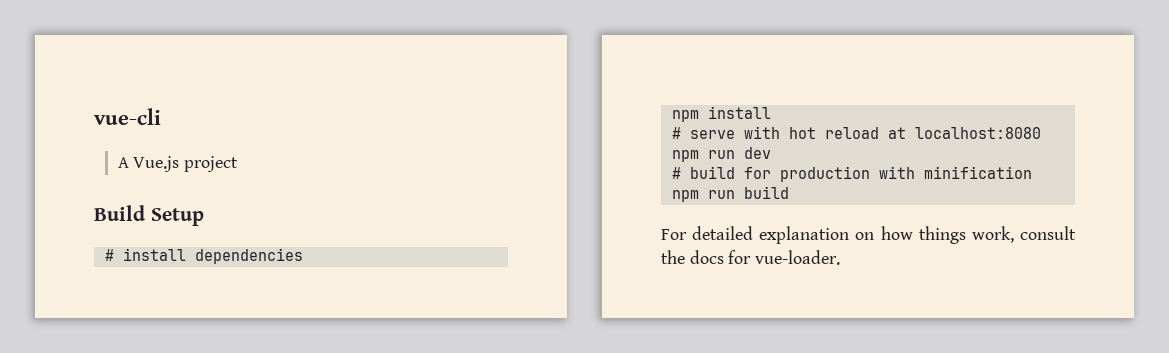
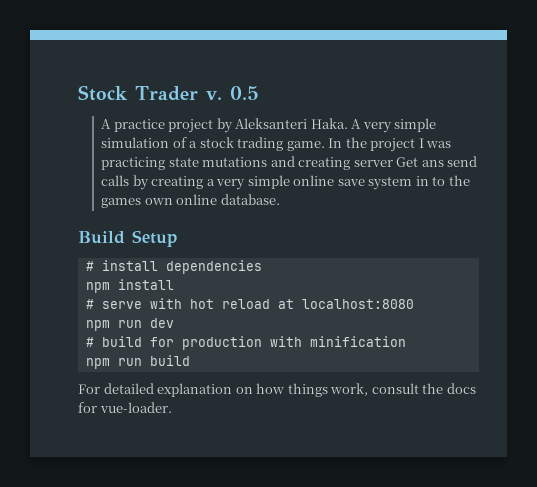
[94,108,161,125] [117,156,238,172] vue-cli // A Vue.js project -> [78,85,259,101] [100,118,437,133] [100,137,452,152] [100,156,478,170] [100,175,470,190] [100,194,280,208] Stock Trader v. 0.5 // A practice project by Aleksanteri Haka. A very simple simulation of a stock trading game. In the project I was practicing state mutations and creating server Get ans send calls by creating a very simple online save system in to the games own online database.

